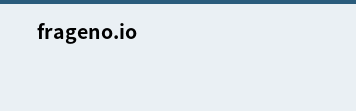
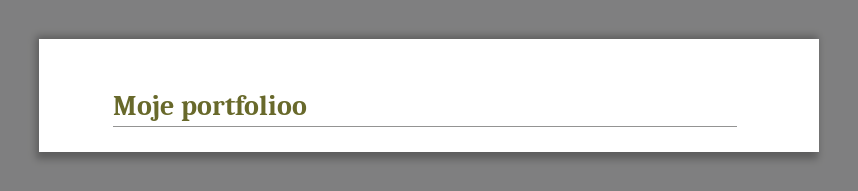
[37,23,137,44] frageno.io -> [113,95,308,121] Moje portfolioo

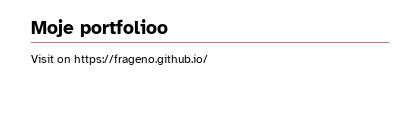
(308, 108) none -> [31,54,209,65] // Visit on https://frageno.github.io/

